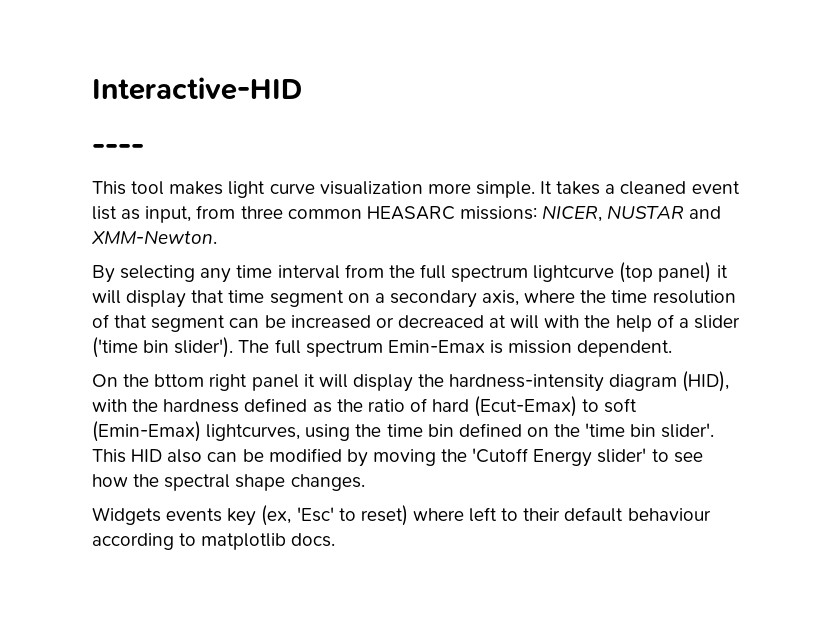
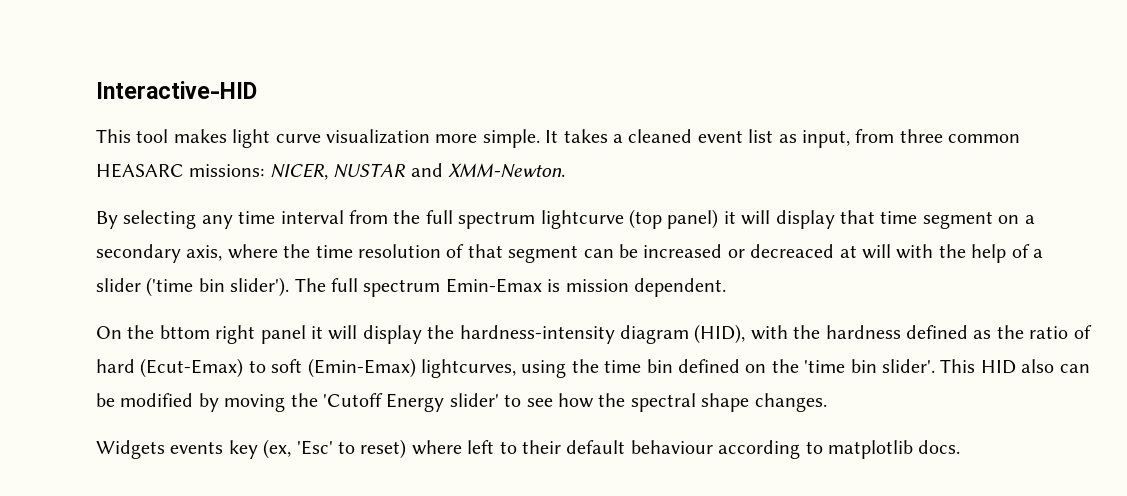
[92,144,144,156] // ---- -> (257, 90) none

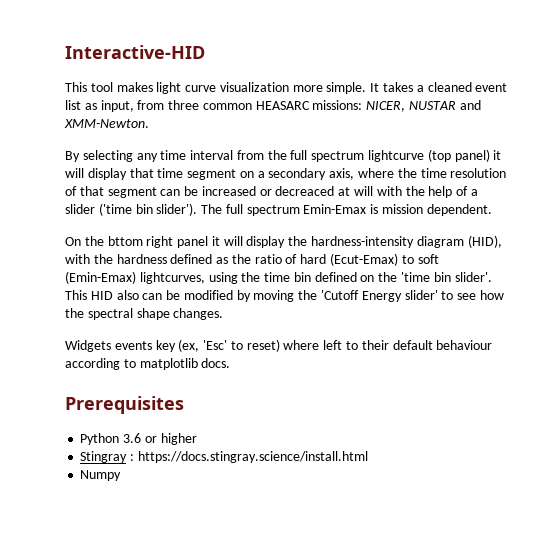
(961, 447) none -> [65,396,184,414] [80,433,197,445] [80,451,368,463] [80,470,122,481] // Prerequisites // Python 3.6 or higher // Stingray : https://docs.stingray.science/install.html // Numpy

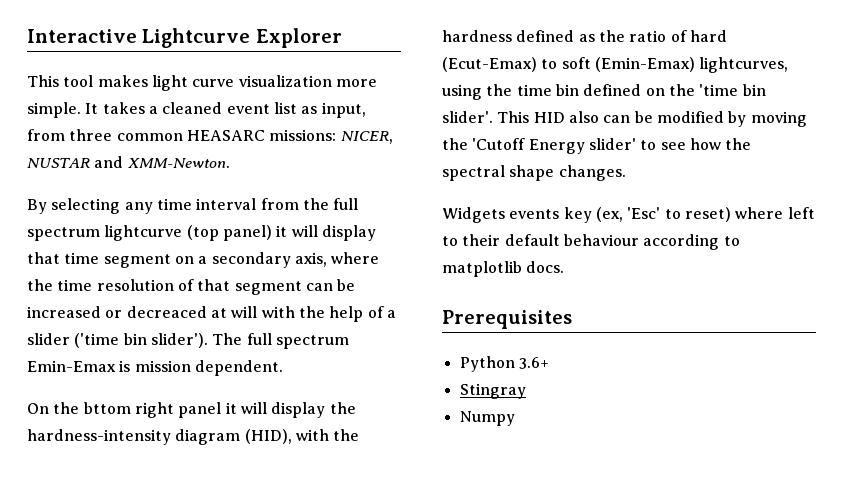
[65,45,205,59] Interactive-HID -> [27,28,342,48] Interactive Lightcurve Explorer
[123,433,197,445] 3.6 or higher -> [518,357,549,369] 3.6+
[130,451,368,463] : https://docs.stingray.science/install.html -> (526, 391) none

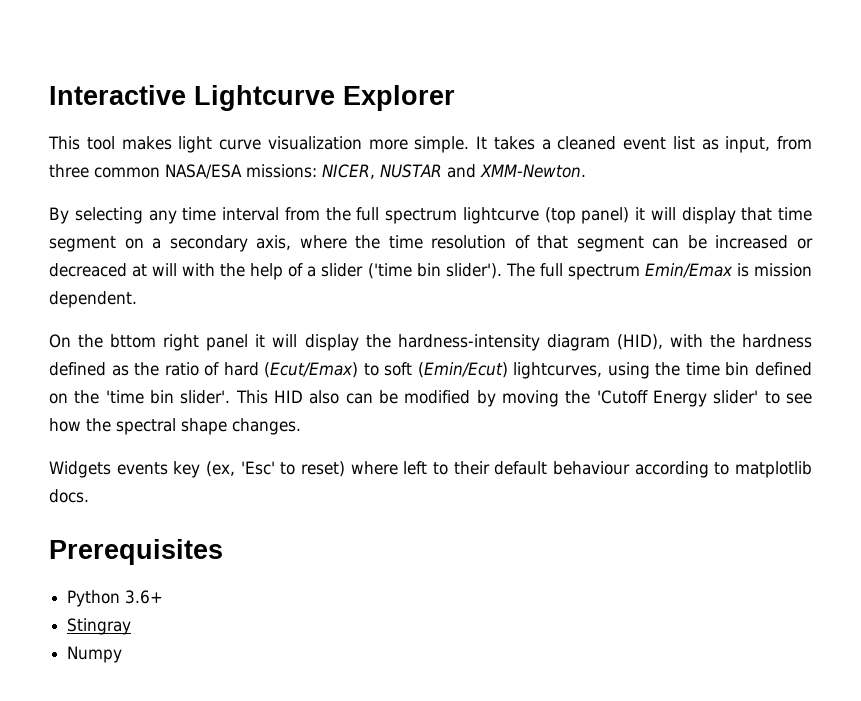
[186,130,265,141] HEASARC -> [165,164,242,179] NASA/ESA
[27,360,116,372] Emin-Emax -> [644,263,733,278] Emin/Emax
[442,57,537,72] (Ecut-Emax) -> [264,362,359,378] (Ecut/Emax)
[594,57,695,72] (Emin-Emax) -> [417,362,508,378] (Emin/Ecut)

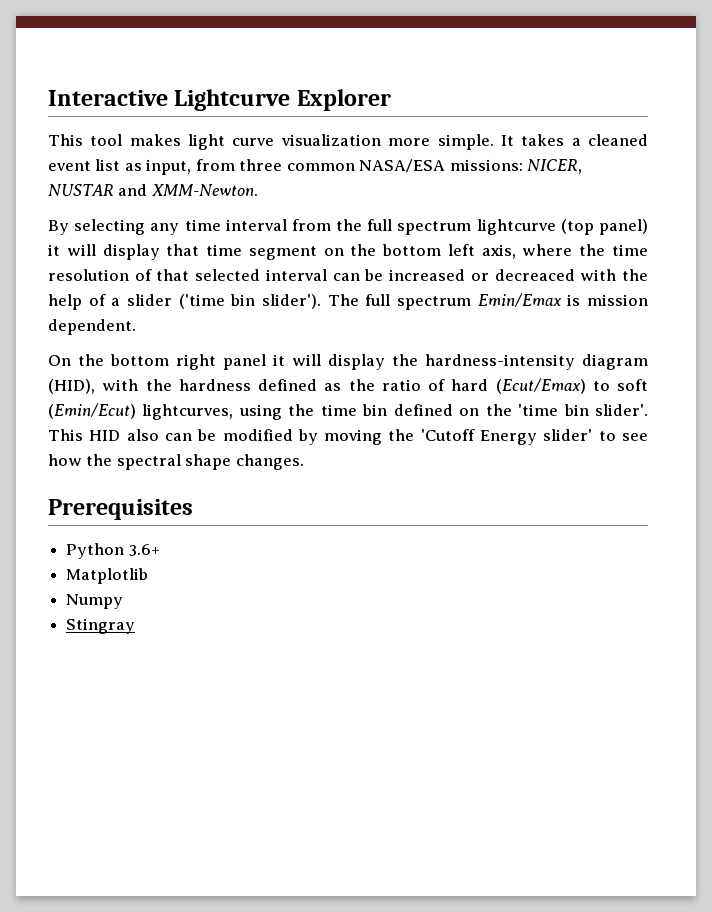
[152,235,248,252] a secondary -> [350,244,475,256] the bottom left
[576,236,644,252] segment -> [195,269,327,281] selected interval
[132,263,178,277] at will -> (575, 275) none
[110,334,157,348] bttom -> [110,354,169,366] bottom
[49,461,812,478] [49,489,89,503] // Widgets events key (ex, 'Esc' to reset) where left to their default behaviour according to matplotlib docs. -> (304, 462) none
[67,618,132,635] Stingray -> [66,568,149,584] Matplotlib
(123, 654) none -> [66,618,136,634] // Stingray

